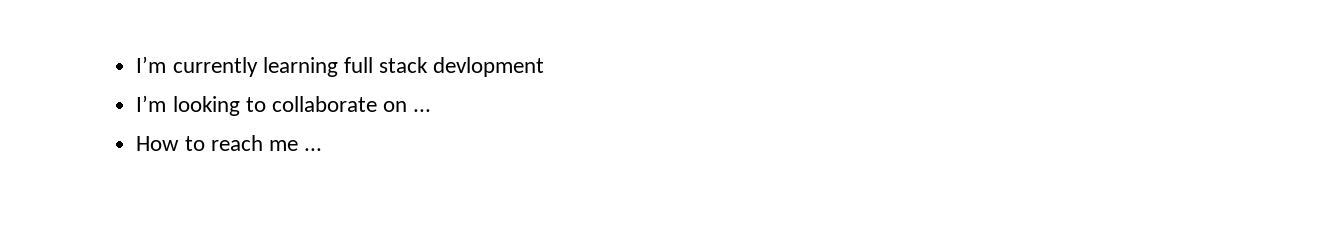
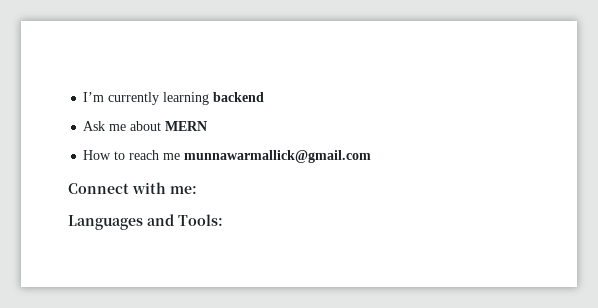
[343,57,545,77] [136,95,432,116] [136,135,323,151] full stack devlopment // I’m looking to collaborate on ... // How to reach me ... -> [213,92,265,102] [83,121,208,131] [83,150,372,163] [68,182,197,194] [68,214,223,230] backend // Ask me about MERN // How to reach me munnawarmallick@gmail.com // Connect with me: // Languages and Tools:

